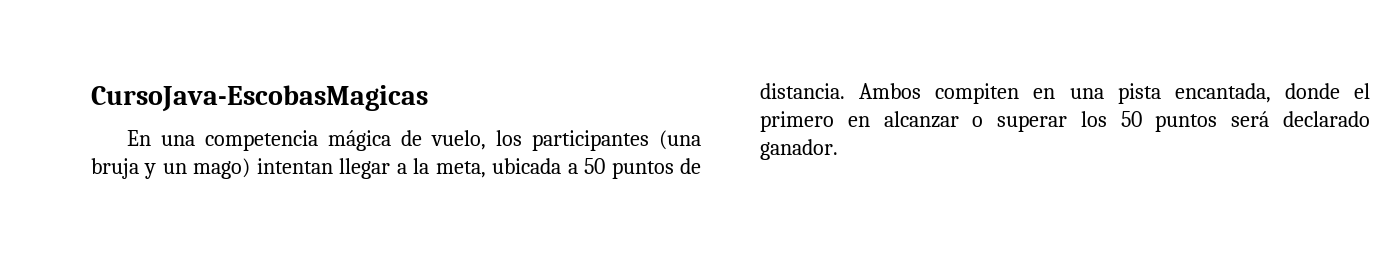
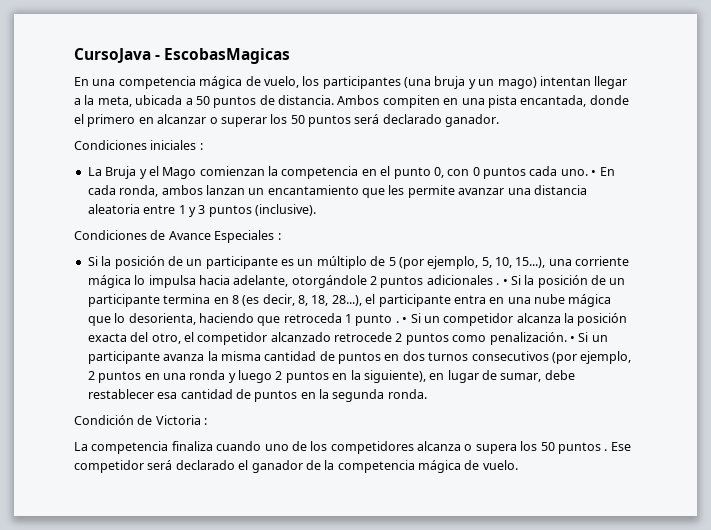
[91,85,428,112] CursoJava-EscobasMagicas -> [74,48,291,64] CursoJava - EscobasMagicas
(838, 149) none -> [74,140,203,150] [87,166,615,179] [87,185,587,198] [87,204,316,217] [74,230,281,243] [87,256,630,269] [87,275,626,288] [87,294,612,307] [87,313,628,326] [87,332,608,345] [87,351,632,364] [87,370,575,383] [87,389,427,402] [74,415,208,425] [74,441,631,454] [74,460,518,473] // Condiciones iniciales : // La Bruja y el Mago comienzan la competencia en el punto 0, con 0 puntos cada uno. • En cada ronda, ambos lanzan un encantamiento que les permite avanzar una distancia aleatoria entre 1 y 3 puntos (inclusive). // Condiciones de Avance Especiales : // Si la posición de un participante es un múltiplo de 5 (por ejemplo, 5, 10, 15...), una corriente mágica lo impulsa hacia adelante, otorgándole 2 puntos adicionales . • Si la posición de un participante termina en 8 (es decir, 8, 18, 28...), el participante entra en una nube mágica que lo desorienta, haciendo que retroceda 1 punto . • Si un competidor alcanza la posición exacta del otro, el competidor alcanzado retrocede 2 puntos como penalización. • Si un participante avanza la misma cantidad de puntos en dos turnos consecutivos (por ejemplo, 2 puntos en una ronda y luego 2 puntos en la siguiente), en lugar de sumar, debe restablecer esa cantidad de puntos en la segunda ronda. // Condición de Victoria : // La competencia finaliza cuando uno de los competidores alcanza o supera los 50 puntos . Ese competidor será declarado el ganador de la competencia mágica de vuelo.

